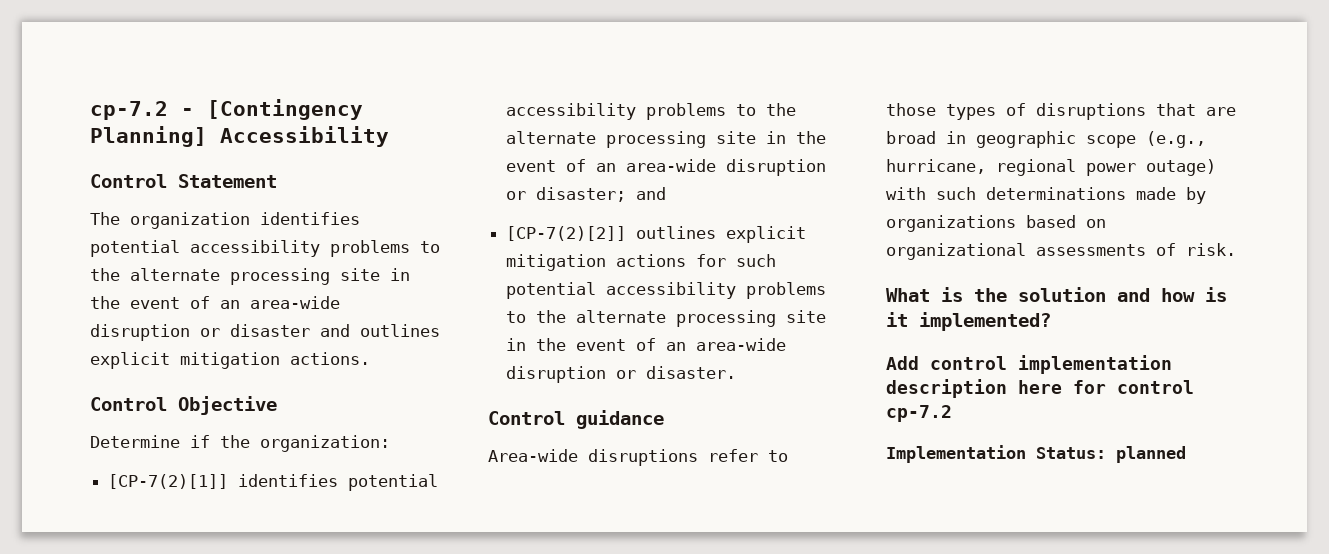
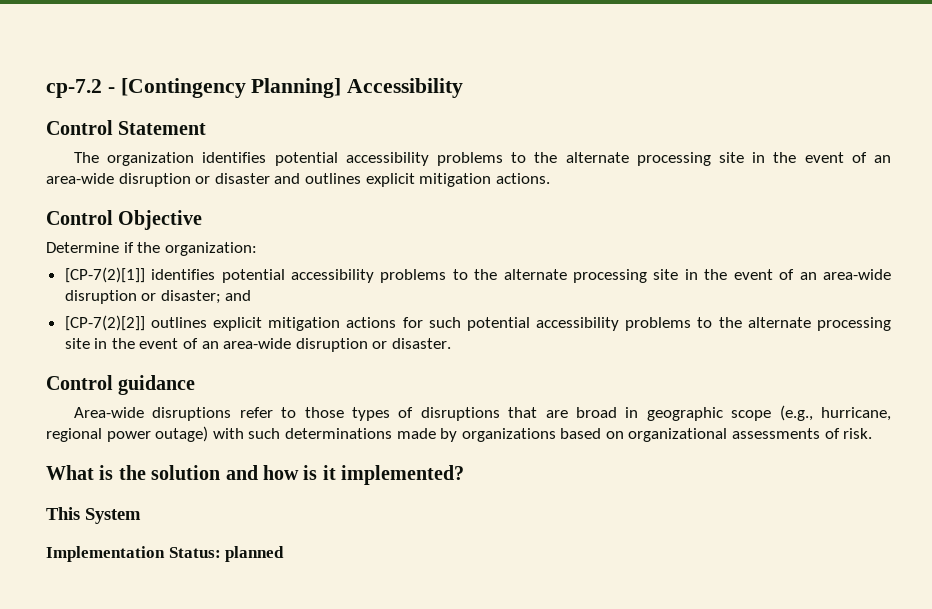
[886,355,1172,374] [886,379,1194,398] [886,405,952,422] Add control implementation description here for control cp-7.2 -> [46,507,141,524] This System

